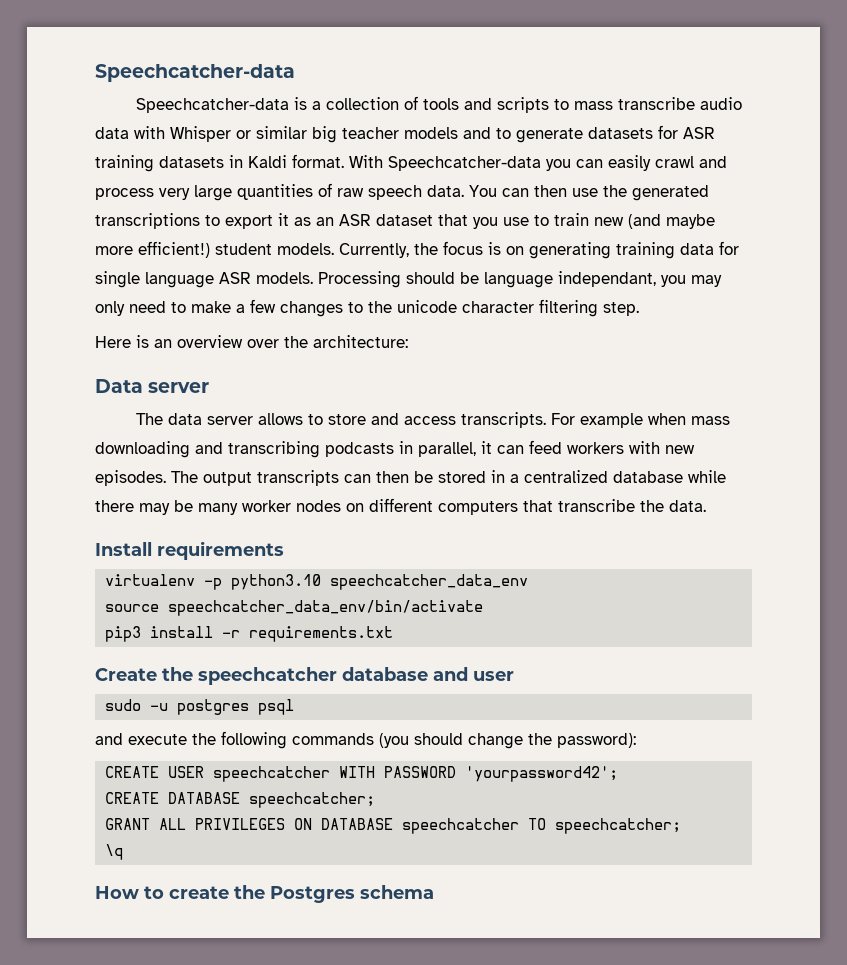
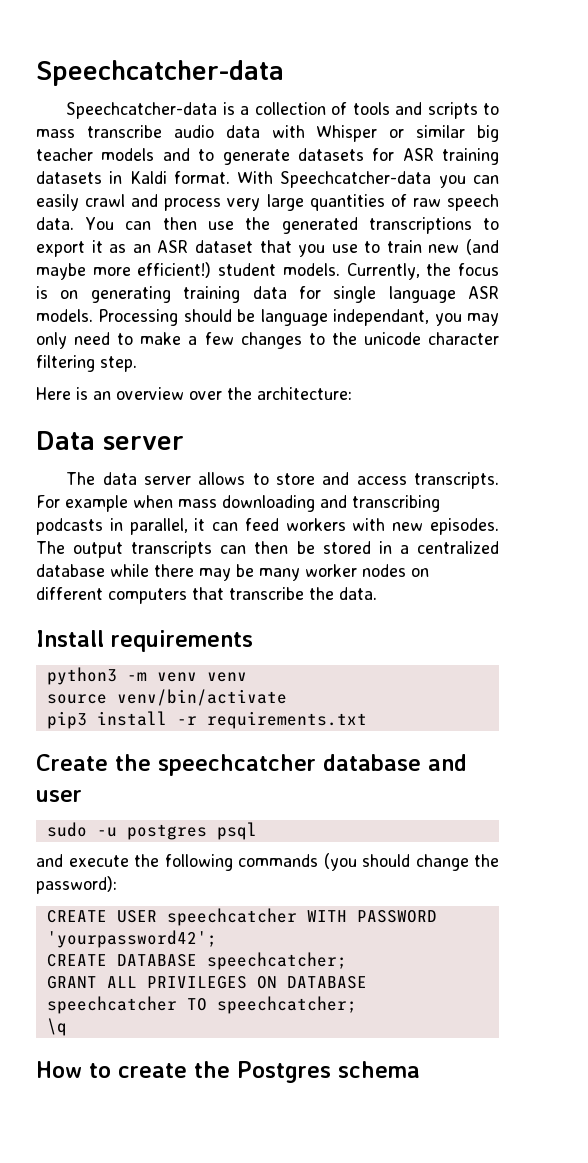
[105,574,529,590] virtualenv -p python3.10 speechcatcher_data_env -> [46,667,247,685] python3 -m venv venv
[168,600,484,616] speechcatcher_data_env/bin/activate -> [116,689,287,706] venv/bin/activate

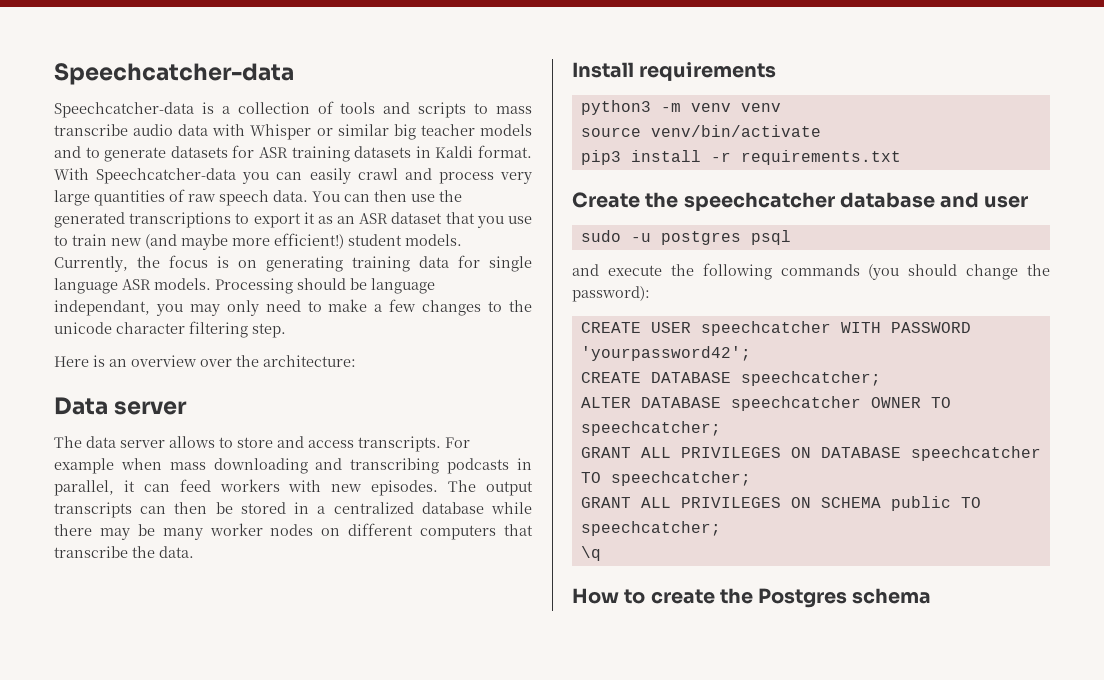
(347, 961) none -> [580,396,951,411] [580,421,721,436] // ALTER DATABASE speechcatcher OWNER TO speechcatcher;
(357, 1005) none -> [580,496,981,511] [580,521,721,536] // GRANT ALL PRIVILEGES ON SCHEMA public TO speechcatcher;

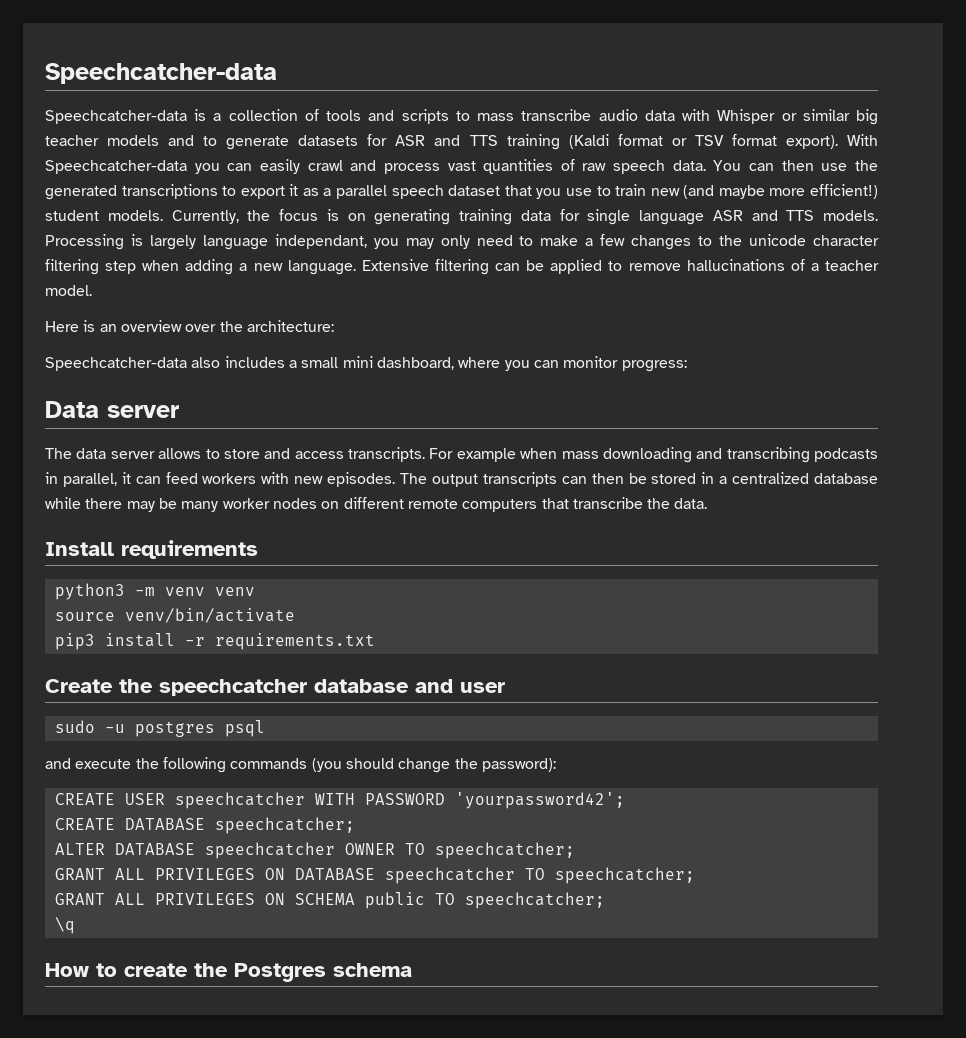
[291,145,533,162] training datasets in Kaldi format. -> [434,134,838,150] and TTS training (Kaldi format or TSV format export).
[500,172,532,184] [54,190,90,206] very large -> [447,161,476,171] vast
[337,213,389,224] an ASR -> [323,185,444,199] a parallel speech
[154,278,367,294] models. Processing should be -> [751,210,878,221] [45,234,196,250] and TTS models. Processing is largely
[252,323,286,338] step. -> [105,259,880,275] [45,285,92,296] step when adding a new language. Extensive filtering can be applied to remove hallucinations of a teacher model.
(356, 361) none -> [45,356,687,372] // Speechcatcher-data also includes a small mini dashboard, where you can monitor progress:
(414, 529) none -> [407,499,458,509] remote

